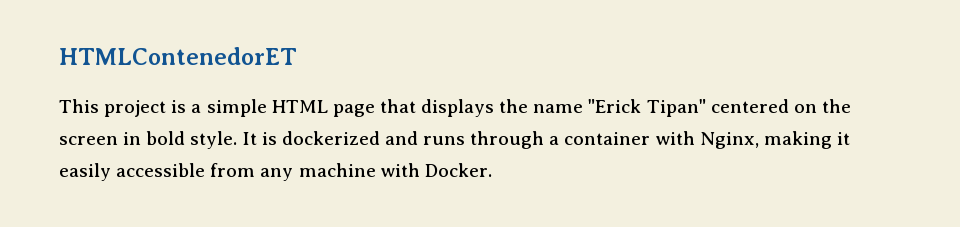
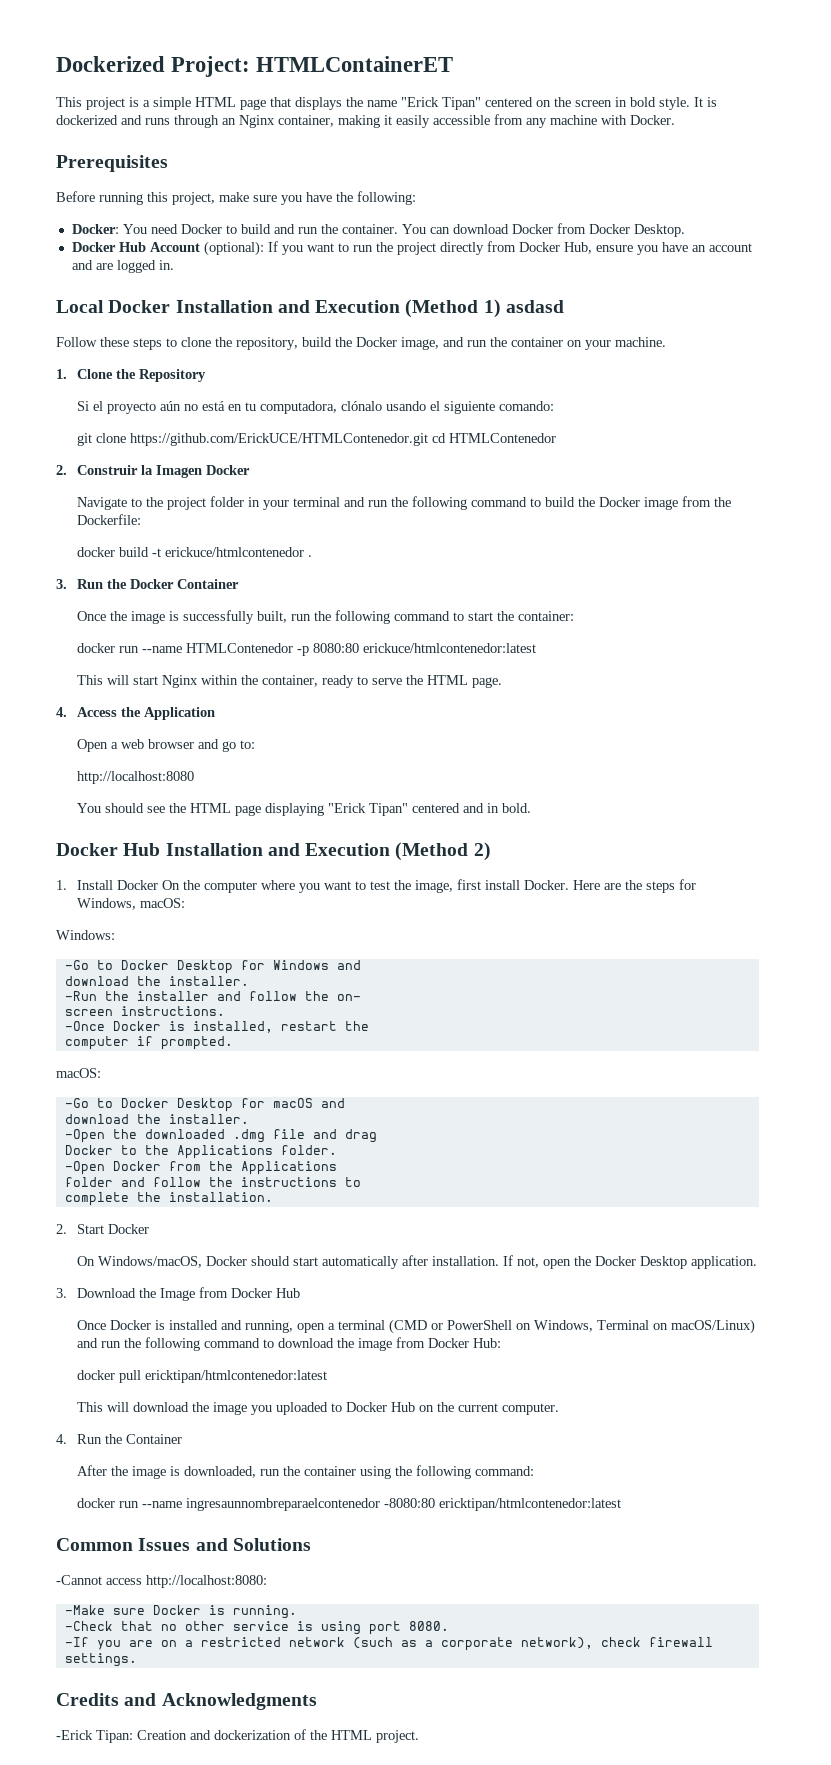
[59,47,297,65] HTMLContenedorET -> [56,56,454,77] Dockerized Project: HTMLContainerET
[549,131,759,149] a container with Nginx, -> [222,115,334,128] an Nginx container,
(492, 170) none -> [56,155,168,172] [56,191,416,205] [71,223,685,237] [71,241,752,256] [71,260,174,273] [56,299,564,318] [56,337,666,350] [56,369,207,382] [77,401,555,414] [77,433,557,446] [56,465,251,478] [77,496,732,510] [77,514,142,525] [77,547,313,557] [56,579,240,589] [77,610,575,624] [77,643,537,656] [77,675,503,688] [56,707,216,720] [77,739,256,752] [77,771,195,784] [77,803,532,816] [56,842,491,861] [56,879,697,893] [77,898,186,910] [56,930,115,940] [64,960,361,974] [64,976,249,986] [64,991,361,1001] [64,1006,225,1016] [64,1021,369,1033] [64,1036,233,1050] [56,1068,101,1078] [64,1098,345,1112] [64,1114,249,1124] [64,1129,377,1143] [64,1145,337,1159] [64,1161,337,1175] [64,1177,361,1187] [64,1192,273,1206] [56,1224,150,1234] [77,1255,758,1269] [56,1287,301,1301] [77,1319,756,1334] [77,1337,502,1351] [77,1370,328,1383] [77,1402,560,1415] [56,1434,183,1444] [77,1465,535,1479] [77,1498,622,1511] [56,1538,311,1551] [56,1575,267,1588] [64,1605,297,1619] [64,1621,449,1635] [64,1637,713,1651] [64,1653,137,1667] [56,1693,317,1710] [56,1729,419,1743] // Prerequisites // Before running this project, make sure you have the following: // Docker: You need Docker to build and run the container. You can download Docker from Docker Desktop. // Docker Hub Account (optional): If you want to run the project directly from Docker Hub, ensure you have an account and are logged in. // Local Docker Installation and Execution (Method 1) asdasd // Follow these steps to clone the repository, build the Docker image, and run the container on your machine. // 1. Clone the Repository // Si el proyecto aún no está en tu computadora, clónalo usando el siguiente comando: // git clone https://github.com/ErickUCE/HTMLContenedor.git cd HTMLContenedor // 2. Construir la Imagen Docker // Navigate to the project folder in your terminal and run the following command to build the Docker image from the Dockerfile: // docker build -t erickuce/htmlcontenedor . // 3. Run the Docker Container // Once the image is successfully built, run the following command to start the container: // docker run --name HTMLContenedor -p 8080:80 erickuce/htmlcontenedor:latest // This will start Nginx within the container, ready to serve the HTML page. // 4. Access the Application // Open a web browser and go to: // http://localhost:8080 // You should see the HTML page displaying "Erick Tipan" centered and in bold. // Docker Hub Installation and Execution (Method 2) // 1. Install Docker On the computer where you want to test the image, first install Docker. Here are the steps for Windows, macOS: // Windows: // -Go to Docker Desktop for Windows and // download the installer. // -Run the installer and follow the on- // screen instructions. // -Once Docker is installed, restart the // computer if prompted. // macOS: // -Go to Docker Desktop for macOS and // download the installer. // -Open the downloaded .dmg file and drag // Docker to the Applications folder. // -Open Docker from the Applications // folder and follow the instructions to // complete the installation. // 2. Start Docker // On Windows/macOS, Docker should start automatically after installation. If not, open the Docker Desktop application. // 3. Download the Image from Docker Hub // Once Docker is installed and running, open a terminal (CMD or PowerShell on Windows, Terminal on macOS/Linux) and run the following command to download the image from Docker Hub: // docker pull ericktipan/htmlcontenedor:latest // This will download the image you uploaded to Docker Hub on the current computer. // 4. Run the Container // After the image is downloaded, run the container using the following command: // docker run --name ingresaunnombreparaelcontenedor -8080:80 ericktipan/htmlcontenedor:latest // Common Issues and Solutions // -Cannot access http://localhost:8080: // -Make sure Docker is running. // -Check that no other service is using port 8080. // -If you are on a restricted network (such as a corporate network), check firewall settings. // Credits and Acknowledgments // -Erick Tipan: Creation and dockerization of the HTML project.

